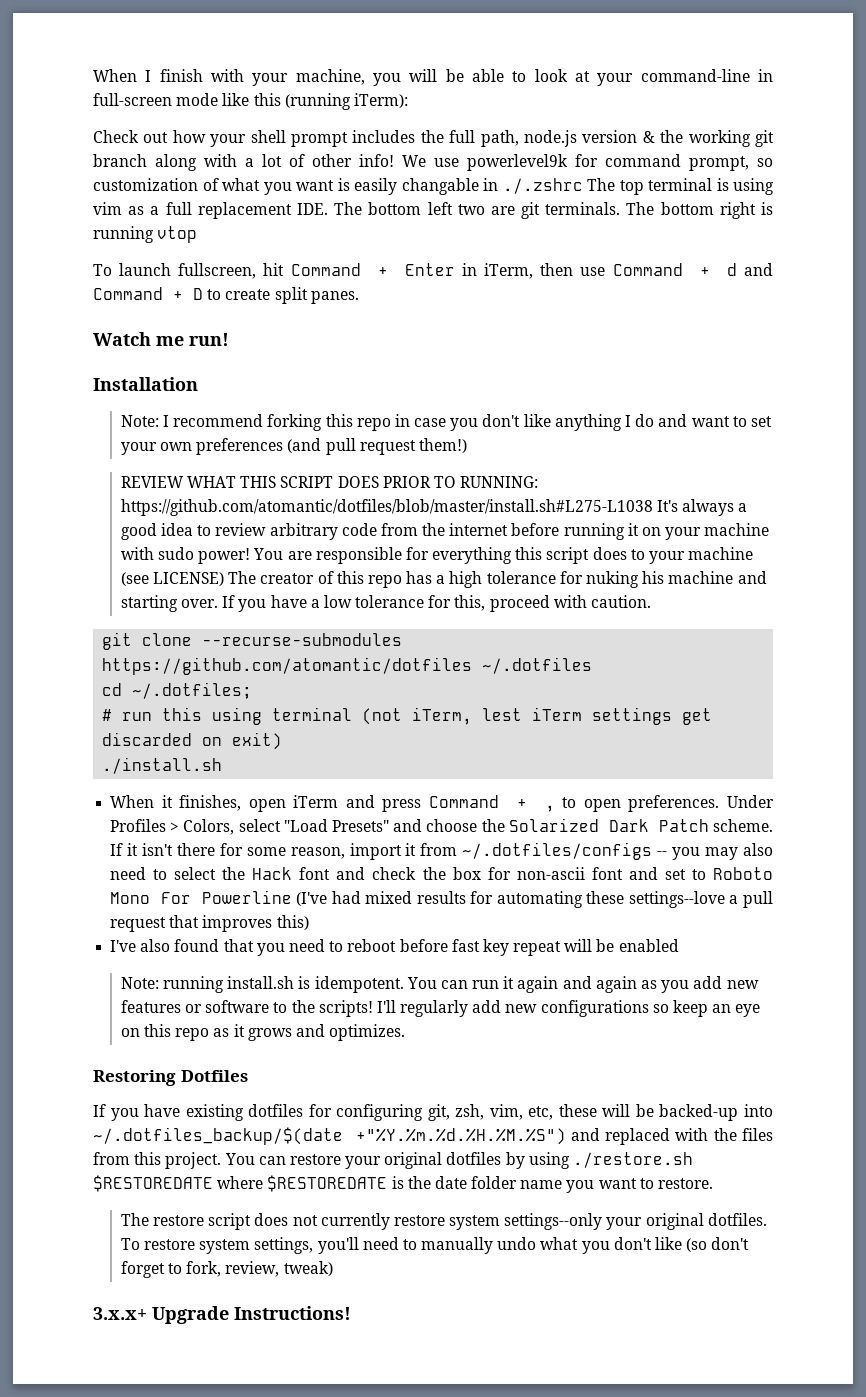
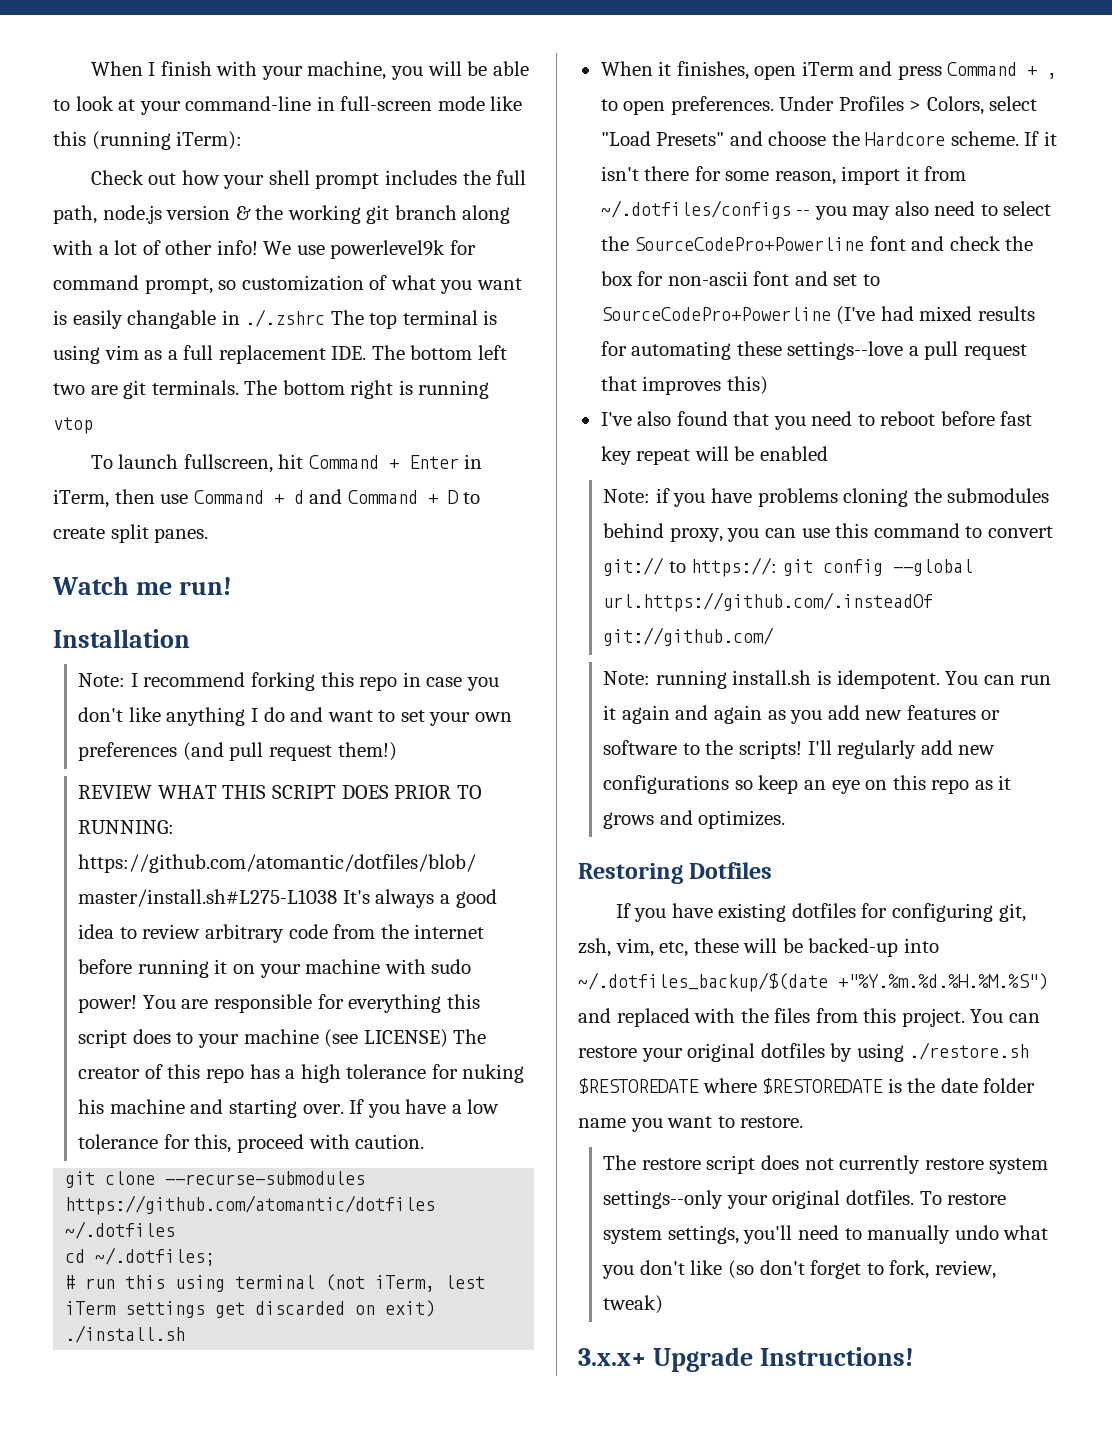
[508,818,709,832] Solarized Dark Patch -> [865,132,946,146] Hardcore
[252,867,293,880] Hack -> [634,237,865,251] SourceCodePro+Powerline
[713,867,774,880] [110,890,292,904] Roboto Mono For Powerline -> [600,307,831,321] SourceCodePro+Powerline
(679, 945) none -> [603,488,1050,507] [603,523,1053,542] [603,557,973,577] [603,592,934,612] [603,627,775,646] // Note: if you have problems cloning the submodules behind proxy, you can use this command to convert git:// to https://: git config --global url.https://github.com/.insteadOf git://github.com/

